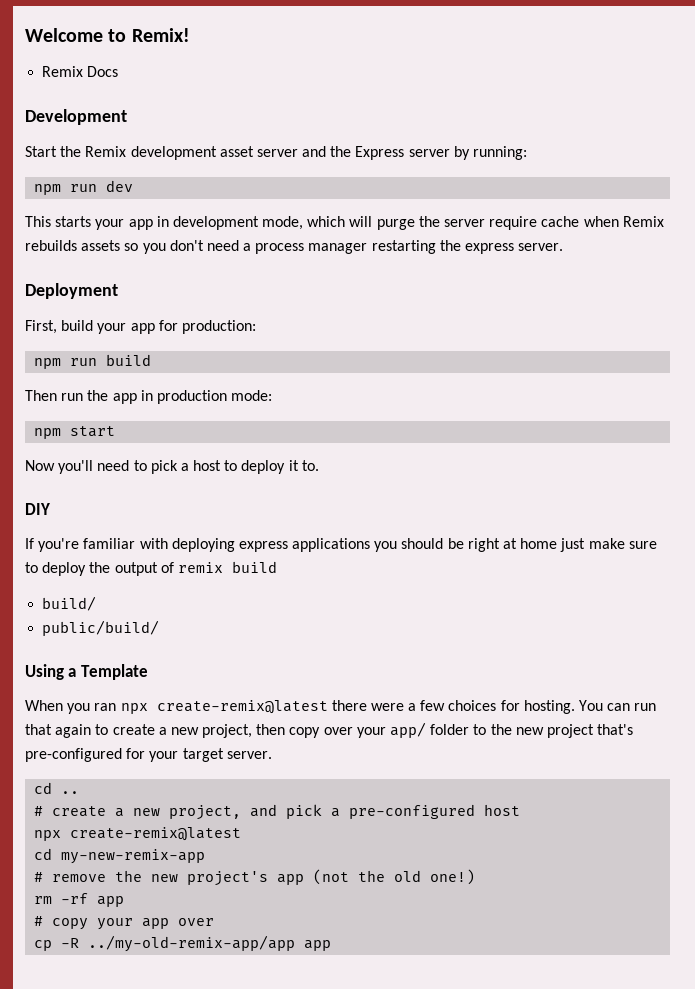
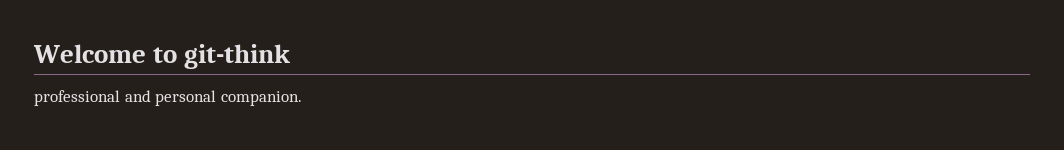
[131,28,190,42] [42,66,119,77] [25,109,127,125] [25,146,528,160] [34,180,134,195] [25,216,664,230] [25,240,564,254] [25,283,118,299] [25,320,256,334] [34,354,152,369] [25,390,273,404] [34,426,116,439] [25,460,319,474] [25,503,50,515] [25,538,657,552] [25,561,277,576] [42,596,97,611] [42,620,160,636] [25,664,148,680] [25,700,657,714] [25,722,634,738] [25,748,272,762] [34,782,80,794] [34,804,521,820] [34,827,242,841] [34,848,206,864] [34,869,476,886] [34,893,125,907] [34,916,215,930] [34,935,332,952] Remix! // Remix Docs // Development // Start the Remix development asset server and the Express server by running: // npm run dev // This starts your app in development mode, which will purge the server require cache when Remix rebuilds assets so you don't need a process manager restarting the express server. // Deployment // First, build your app for production: // npm run build // Then run the app in production mode: // npm start // Now you'll need to pick a host to deploy it to. // DIY // If you're familiar with deploying express applications you should be right at home just make sure to deploy the output of remix build // build/ // public/build/ // Using a Template // When you ran npx create-remix@latest there were a few choices for hosting. You can run that again to create a new project, then copy over your app/ folder to the new project that's pre-configured for your target server. // cd .. // # create a new project, and pick a pre-configured host // npx create-remix@latest // cd my-new-remix-app // # remove the new project's app (not the old one!) // rm -rf app // # copy your app over // cp -R ../my-old-remix-app/app app -> [184,44,292,69] [34,90,302,106] git-think // professional and personal companion.

